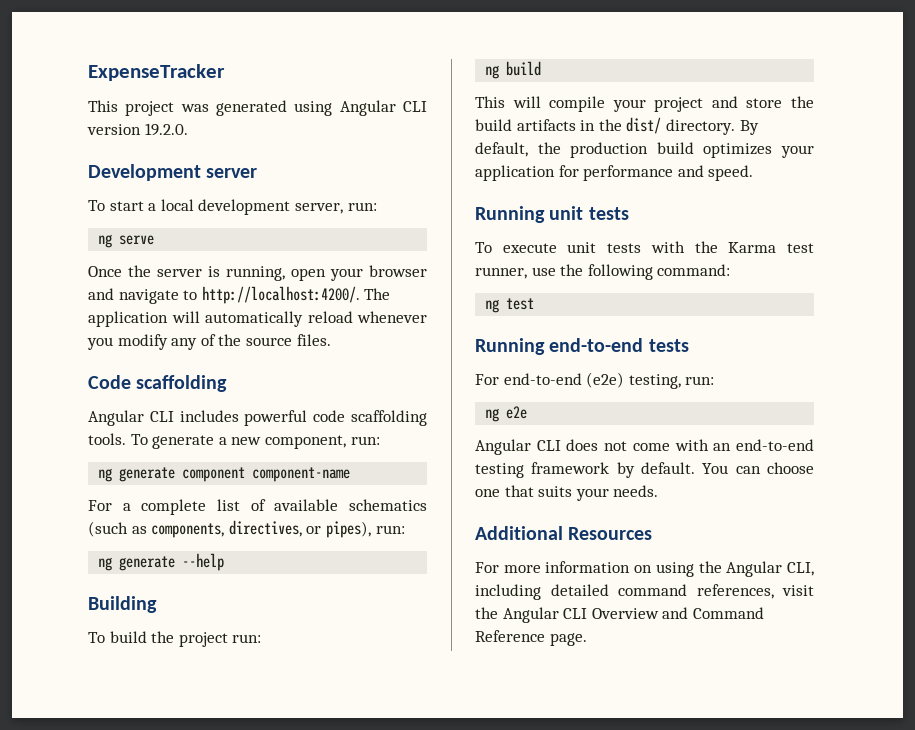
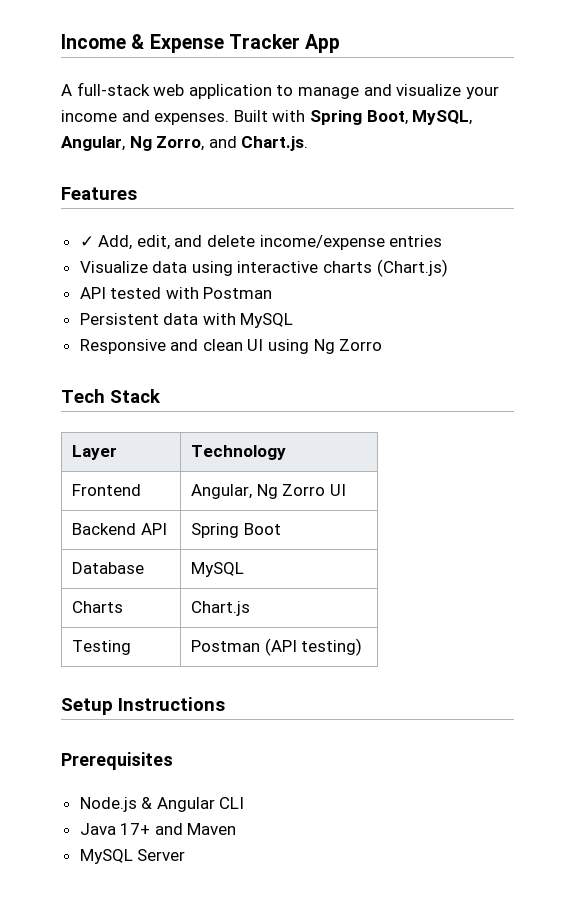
[88,64,225,81] [88,100,427,116] [87,123,188,136] [88,164,258,181] [88,199,377,215] [98,234,155,248] [88,265,427,281] [88,286,391,304] [88,311,427,327] [87,334,331,350] [88,375,228,392] [88,410,428,426] [88,433,380,449] [98,467,351,482] [88,499,427,515] [88,520,405,538] [98,553,225,571] [88,596,157,613] [88,631,262,647] [485,61,542,79] [475,96,814,112] [475,117,759,135] [475,142,814,158] [475,165,754,181] [475,206,629,223] [475,241,814,253] [475,264,731,280] [485,298,535,313] [475,338,689,355] [475,372,715,389] [485,406,528,422] [475,439,814,455] [475,462,814,478] [475,485,659,501] [475,526,653,540] [475,561,814,577] [475,584,814,600] [475,607,764,623] [475,630,587,646] ExpenseTracker // This project was generated using Angular CLI version 19.2.0. // Development server // To start a local development server, run: // ng serve // Once the server is running, open your browser and navigate to http://localhost:4200/. The application will automatically reload whenever you modify any of the source files. // Code scaffolding // Angular CLI includes powerful code scaffolding tools. To generate a new component, run: // ng generate component component-name // For a complete list of available schematics (such as components, directives, or pipes), run: // ng generate --help // Building // To build the project run: // ng build // This will compile your project and store the build artifacts in the dist/ directory. By default, the production build optimizes your application for performance and speed. // Running unit tests // To execute unit tests with the Karma test runner, use the following command: // ng test // Running end-to-end tests // For end-to-end (e2e) testing, run: // ng e2e // Angular CLI does not come with an end-to-end testing framework by default. You can choose one that suits your needs. // Additional Resources // For more information on using the Angular CLI, including detailed command references, visit the Angular CLI Overview and Command Reference page. -> [61,34,341,53] [61,82,499,99] [61,110,473,125] [61,136,309,151] [61,187,137,200] [79,235,443,250] [79,259,448,277] [79,287,273,299] [79,313,294,328] [79,339,383,354] [61,389,161,403] [72,445,118,460] [191,445,287,460] [72,484,142,496] [191,484,347,499] [72,523,167,535] [191,523,281,538] [72,562,145,574] [191,562,245,577] [72,601,124,613] [191,601,251,616] [72,640,132,655] [191,638,363,656] [61,697,225,715] [61,752,173,770] [79,797,245,812] [79,823,237,835] [79,849,186,864] Income & Expense Tracker App // A full-stack web application to manage and visualize your income and expenses. Built with Spring Boot, MySQL, Angular, Ng Zorro, and Chart.js. // Features // ✓ Add, edit, and delete income/expense entries // Visualize data using interactive charts (Chart.js) // API tested with Postman // Persistent data with MySQL // Responsive and clean UI using Ng Zorro // Tech Stack // Layer | Technology // Frontend | Angular, Ng Zorro UI // Backend API | Spring Boot // Database | MySQL // Charts | Chart.js // Testing | Postman (API testing) // Setup Instructions // Prerequisites // Node.js & Angular CLI // Java 17+ and Maven // MySQL Server

